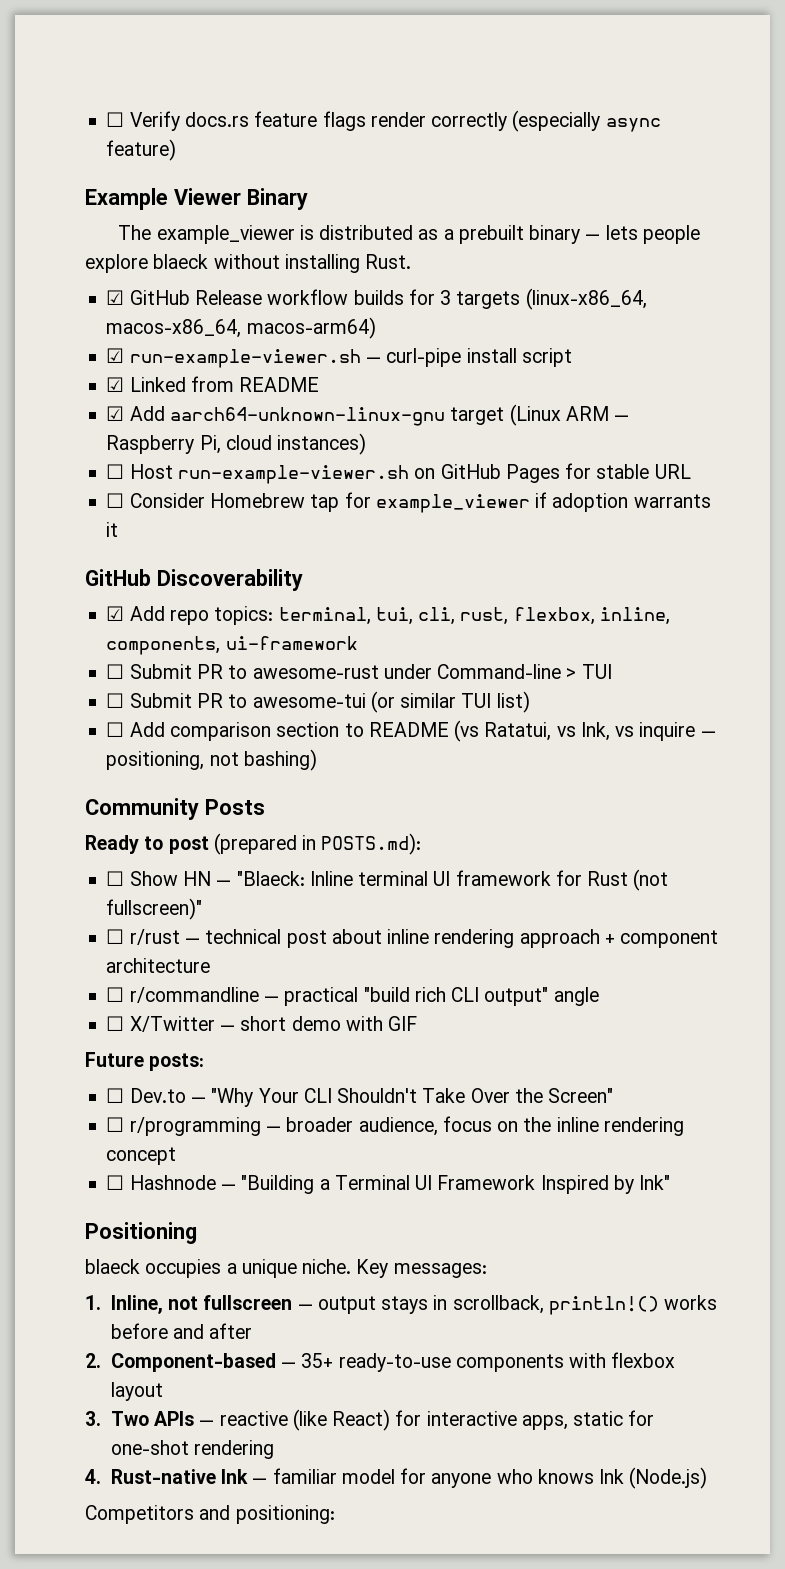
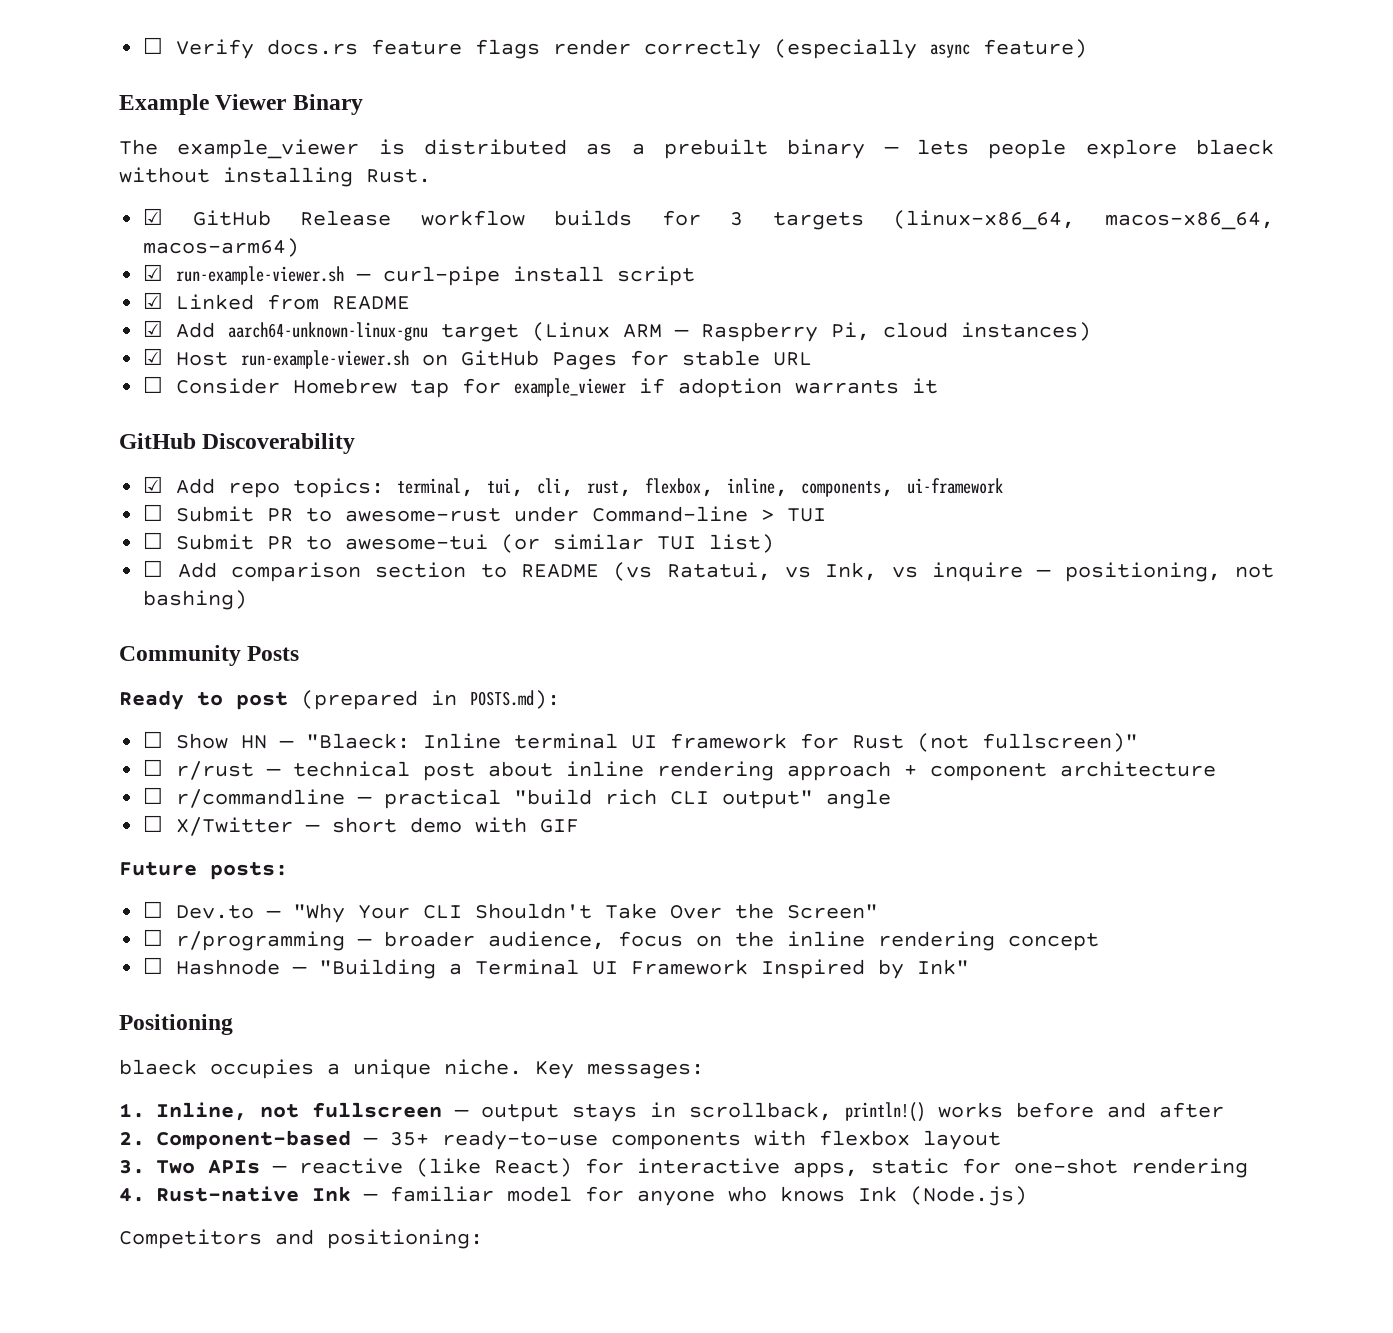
[106,464,125,479] ☐ -> [143,348,164,365] ☑

